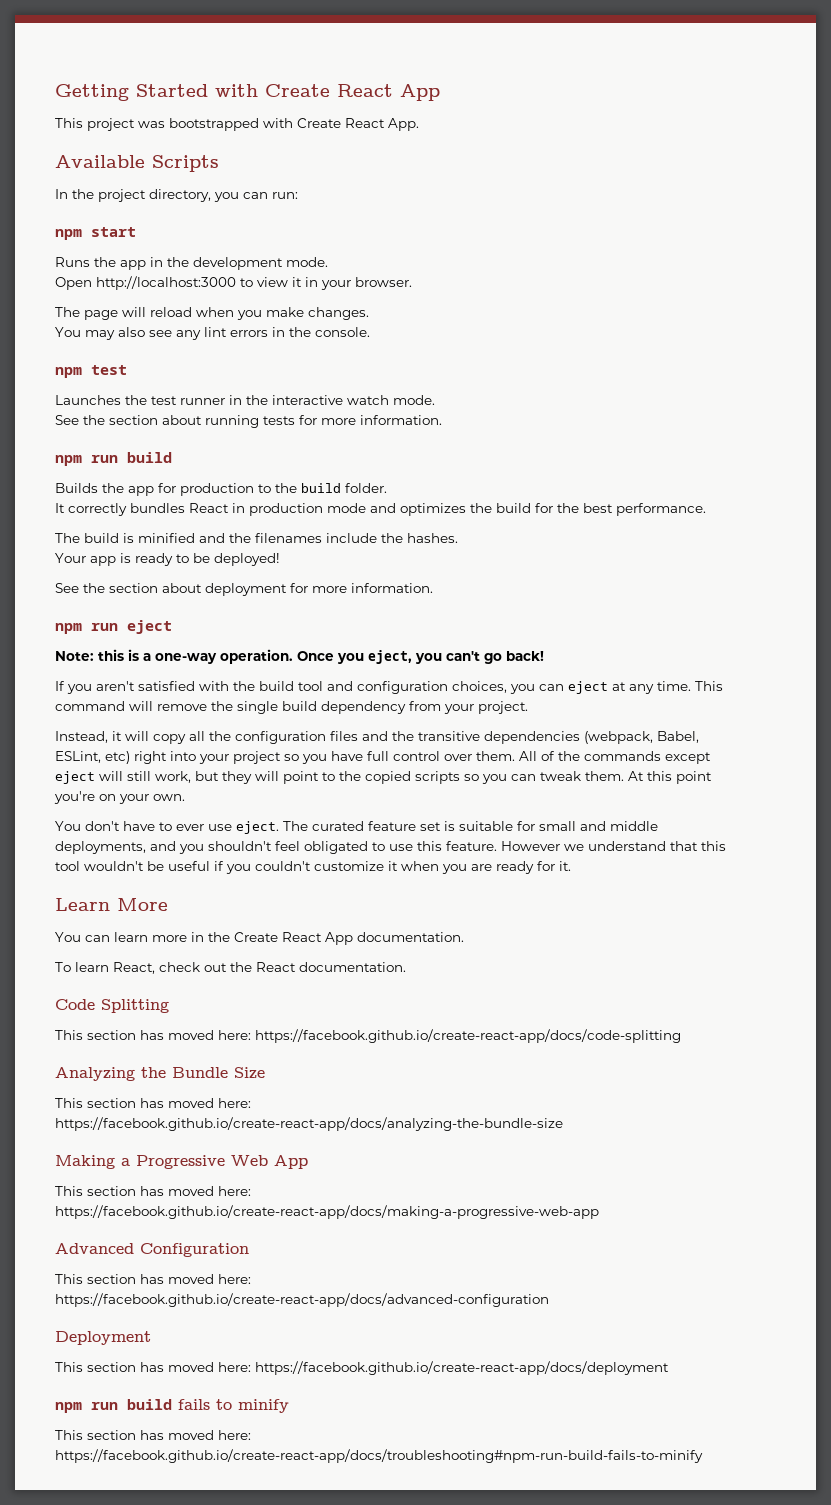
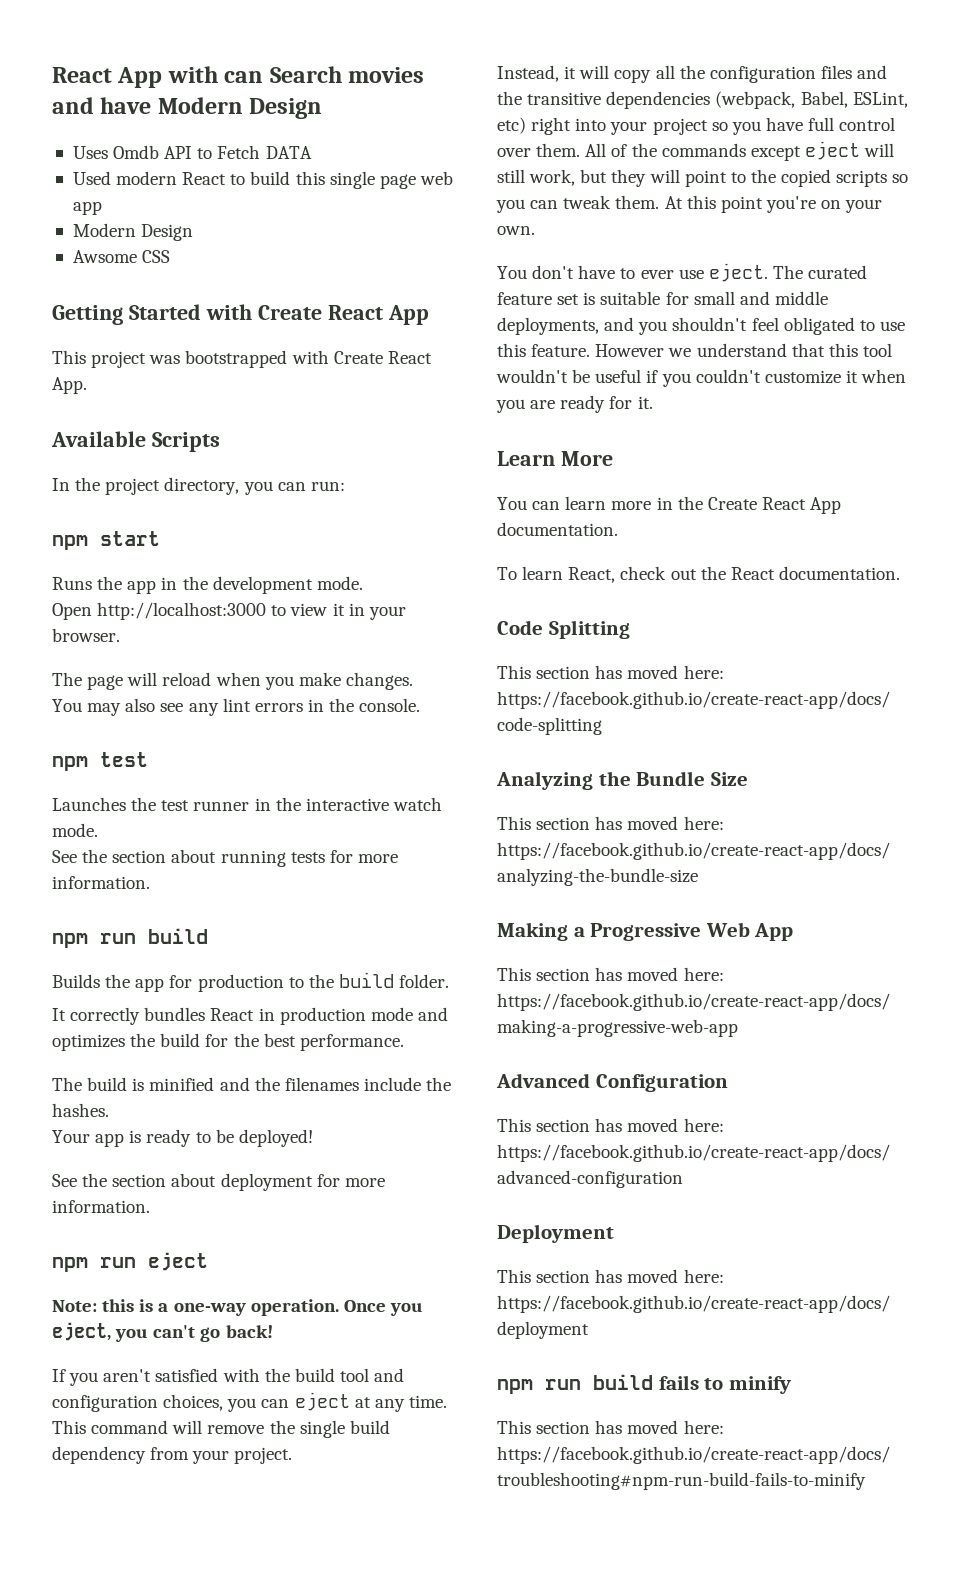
(55, 92) none -> [52,66,425,88] [52,97,323,119] [72,145,312,159] [72,171,453,189] [72,201,102,215] [72,223,194,241] [72,250,171,263] React App with can Search movies and have Modern Design // Uses Omdb API to Fetch DATA // Used modern React to build this single page web app // Modern Design // Awsome CSS //

